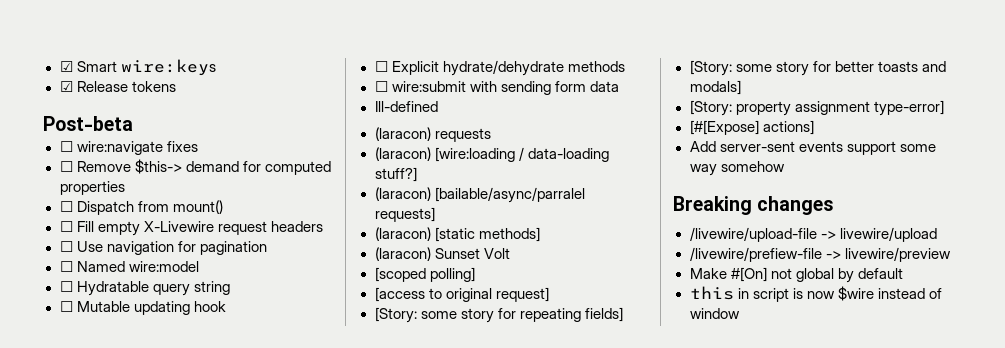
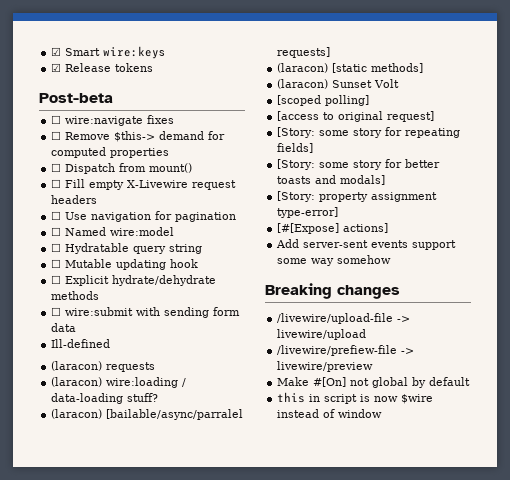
[434,147,515,162] [wire:loading -> [106,377,179,388] wire:loading
[374,167,417,182] stuff?] -> [127,393,159,402] stuff?

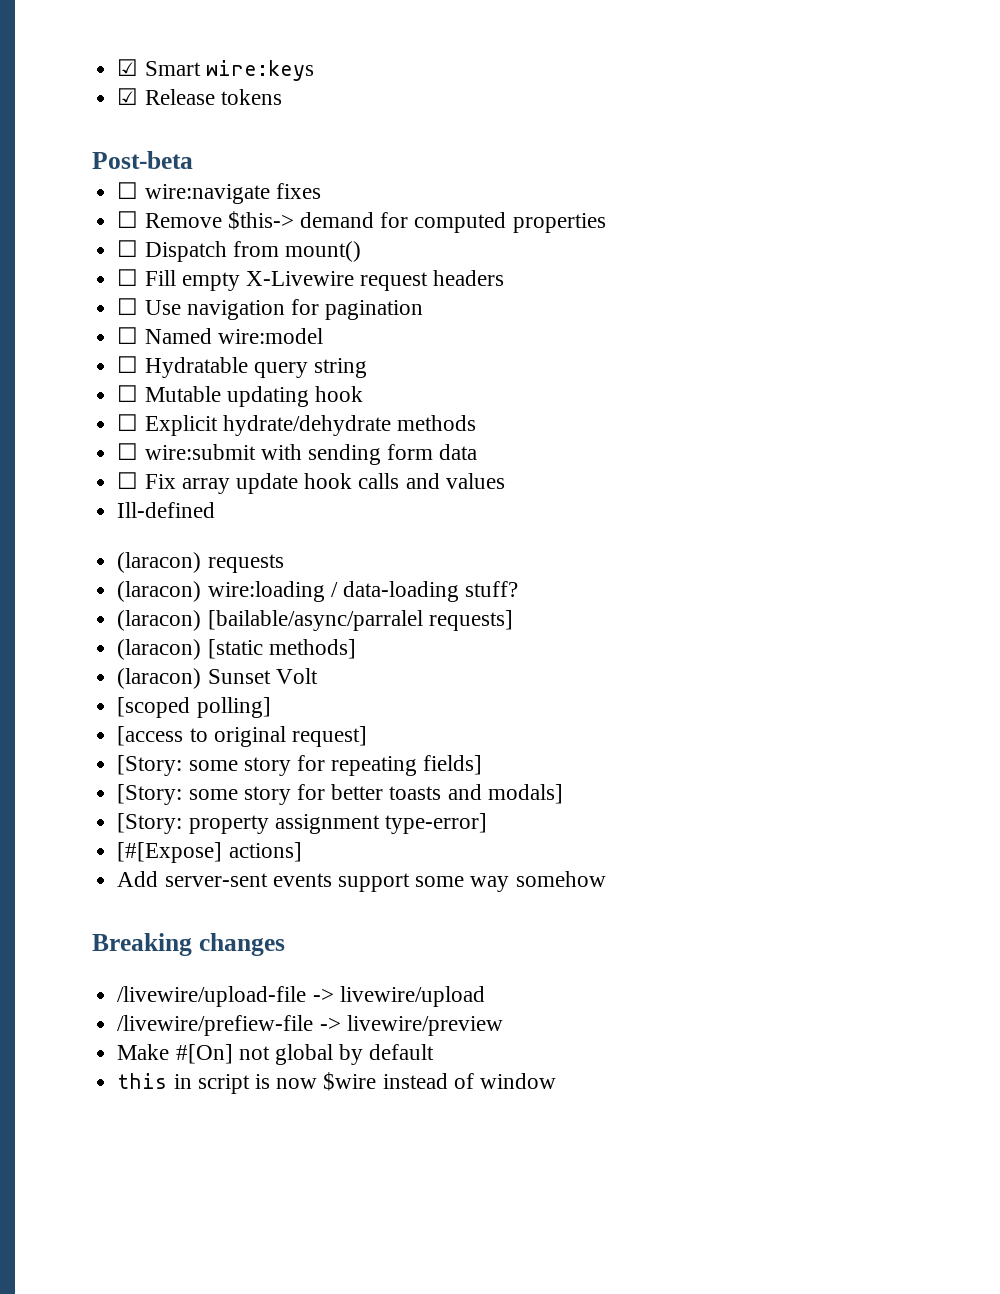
(77, 327) none -> [117,472,505,494] // ☐ Fix array update hook calls and values

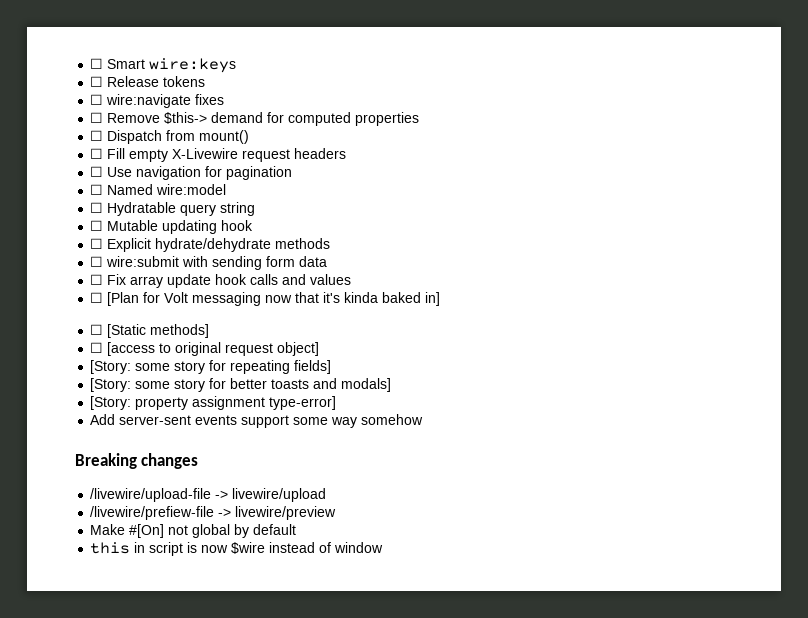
[117,59,139,76] ☑ -> [90,58,104,69] ☐
[117,88,139,105] ☑ -> [90,76,104,87] ☐
[92,151,193,169] // Post-beta -> (206, 81) none
[117,502,216,518] [117,552,284,573] [117,581,519,602] [117,610,513,631] [117,639,356,660] [117,668,318,689] [117,697,271,718] Ill-defined // (laracon) requests // (laracon) wire:loading / data-loading stuff? // (laracon) [bailable/async/parralel requests] // (laracon) [static methods] // (laracon) Sunset Volt // [scoped polling] // -> [90,292,441,306] [90,324,210,338] [90,342,104,353] ☐ [Plan for Volt messaging now that it's kinda baked in] // ☐ [Static methods] // ☐
[291,726,367,747] request] -> [225,342,320,356] request object]
[117,842,302,863] // [#[Expose] actions] -> (337, 403) none

